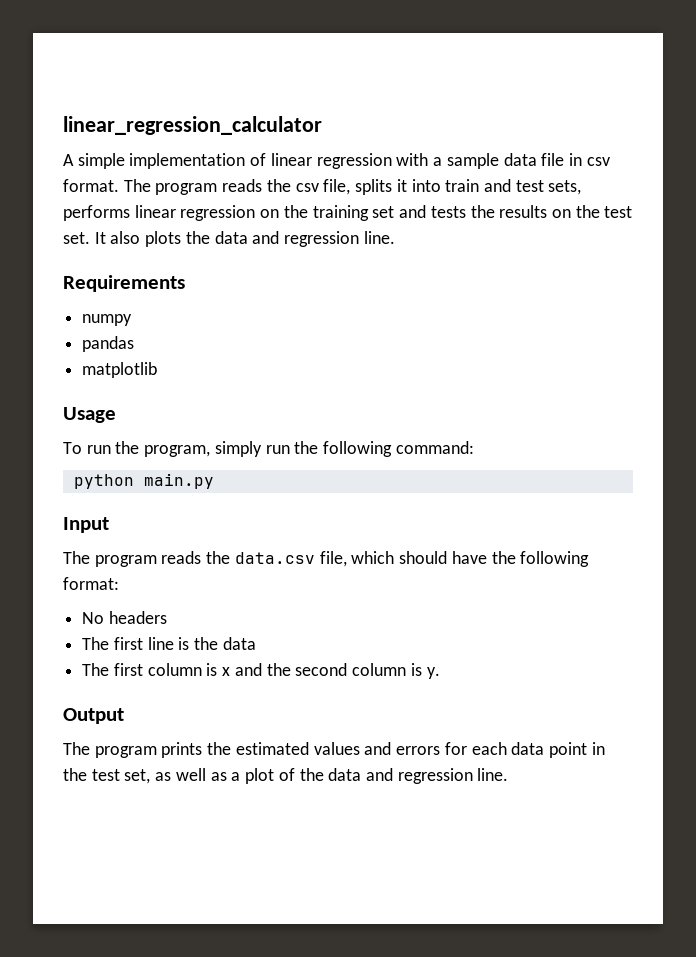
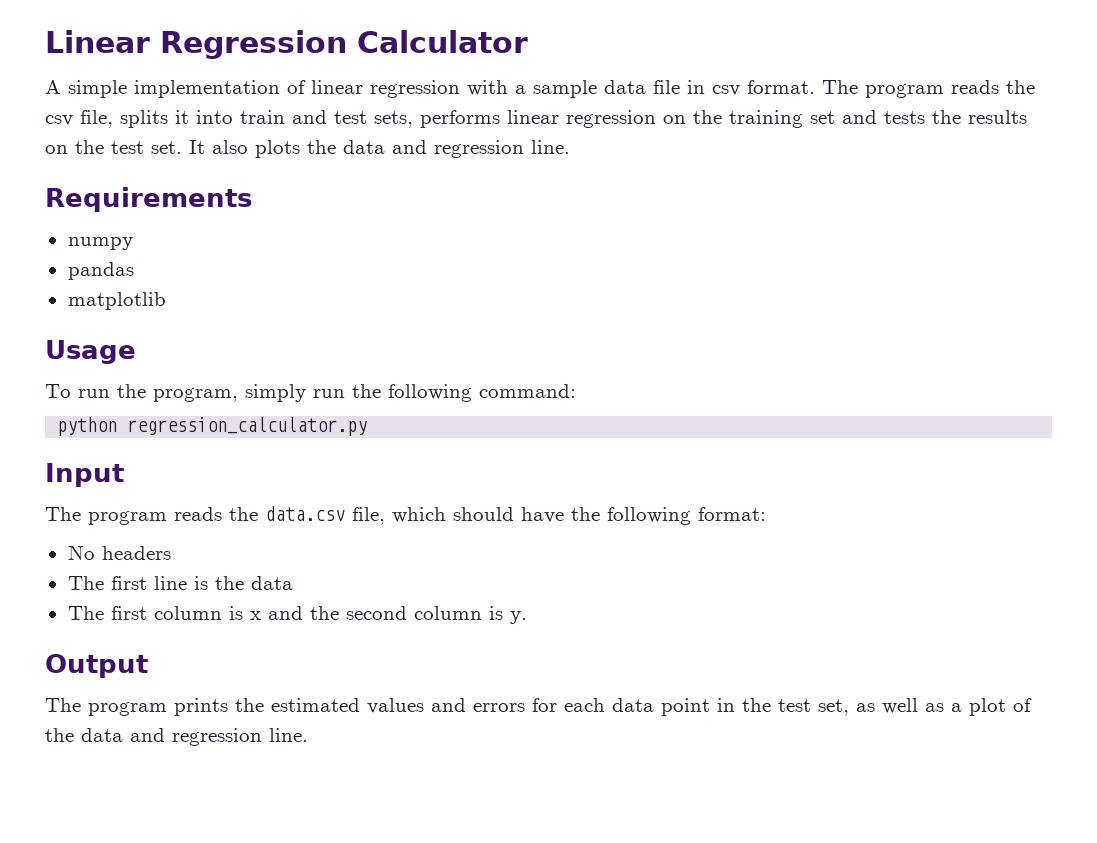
[63,116,322,135] linear_regression_calculator -> [45,30,528,59] Linear Regression Calculator
[143,473,214,489] main.py -> [127,417,368,436] regression_calculator.py

